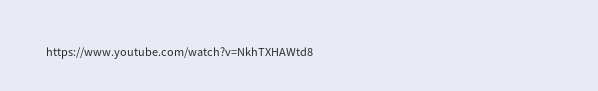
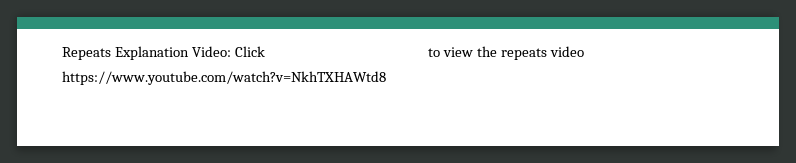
[46,47,313,59] https://www.youtube.com/watch?v=NkhTXHAWtd8 -> [62,46,265,60] [62,71,386,85] [428,46,584,60] Repeats Explanation Video: Click https://www.youtube.com/watch?v=NkhTXHAWtd8 to view the repeats video

